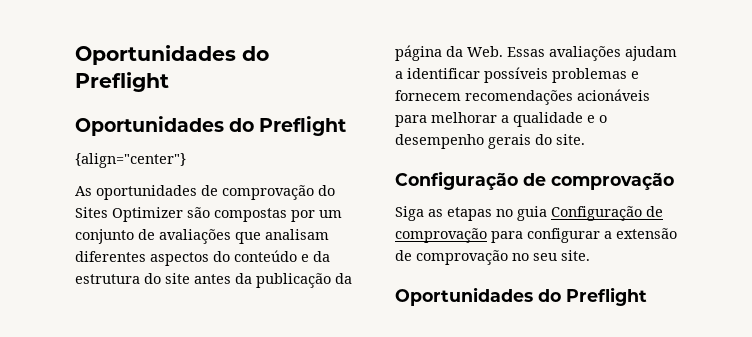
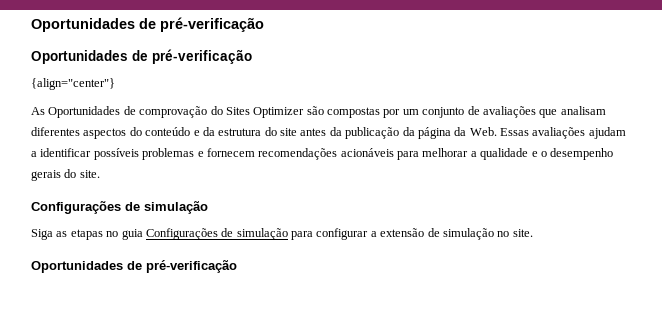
[75,45,269,65] [75,72,169,92] [75,116,347,136] Oportunidades do Preflight // Oportunidades do Preflight -> [31,17,264,32] [31,49,252,64] Oportunidades de pré-verificação // Oportunidades de pré-verificação
[96,185,197,200] oportunidades -> [48,106,121,118] Oportunidades
[395,171,674,190] Configuração de comprovação -> [31,201,208,214] Configurações de simulação
[551,206,663,221] [395,228,487,243] Configuração de comprovação -> [145,228,288,240] Configurações de simulação
[416,250,557,265] comprovação no seu -> [442,228,510,240] simulação no
[538,287,647,306] do Preflight -> [127,260,237,273] de pré-verificação

